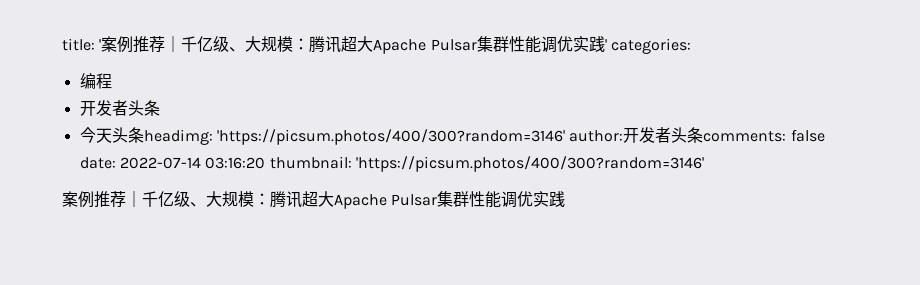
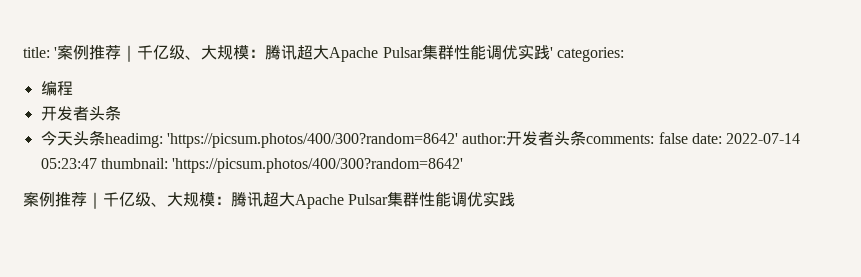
[216,129,565,145] 'https://picsum.photos/400/300?random=3146' -> [166,133,458,148] 'https://picsum.photos/400/300?random=8642'
[205,156,704,172] 03:16:20 thumbnail: 'https://picsum.photos/400/300?random=3146' -> [40,158,464,173] 05:23:47 thumbnail: 'https://picsum.photos/400/300?random=8642'

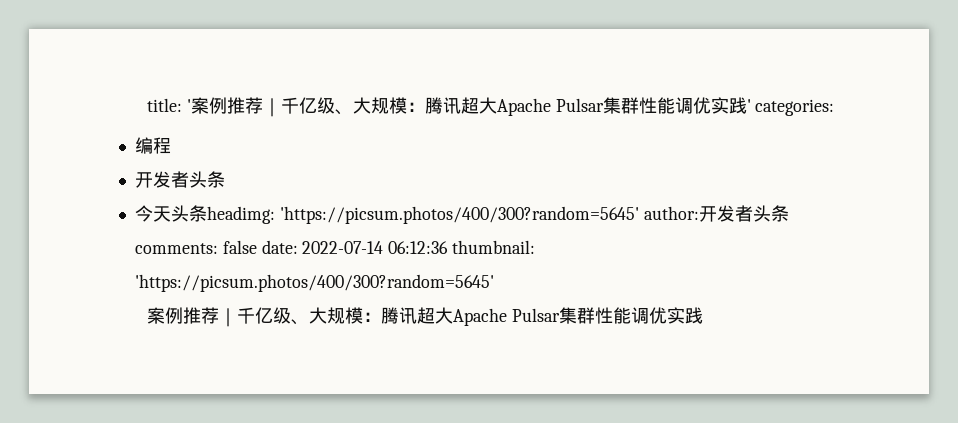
[166,133,458,148] 'https://picsum.photos/400/300?random=8642' -> [279,206,639,224] 'https://picsum.photos/400/300?random=5645'
[40,158,464,173] 05:23:47 thumbnail: 'https://picsum.photos/400/300?random=8642' -> [388,240,536,254] [134,274,494,292] 06:12:36 thumbnail: 'https://picsum.photos/400/300?random=5645'

